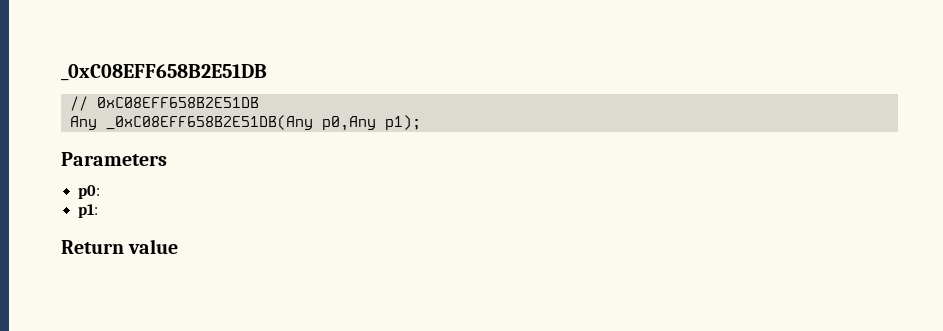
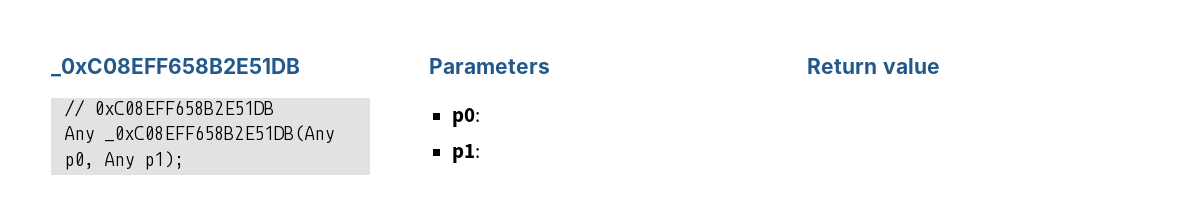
[322,116,377,131] p0,Any -> [63,152,134,170] p0, Any

